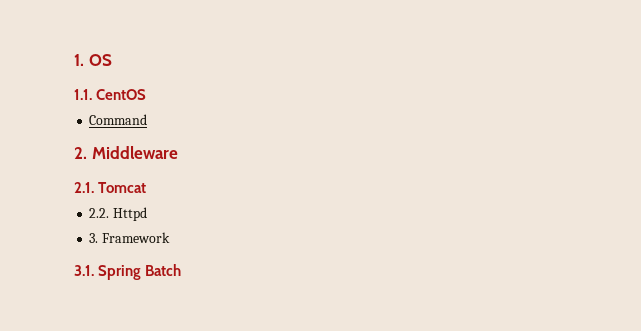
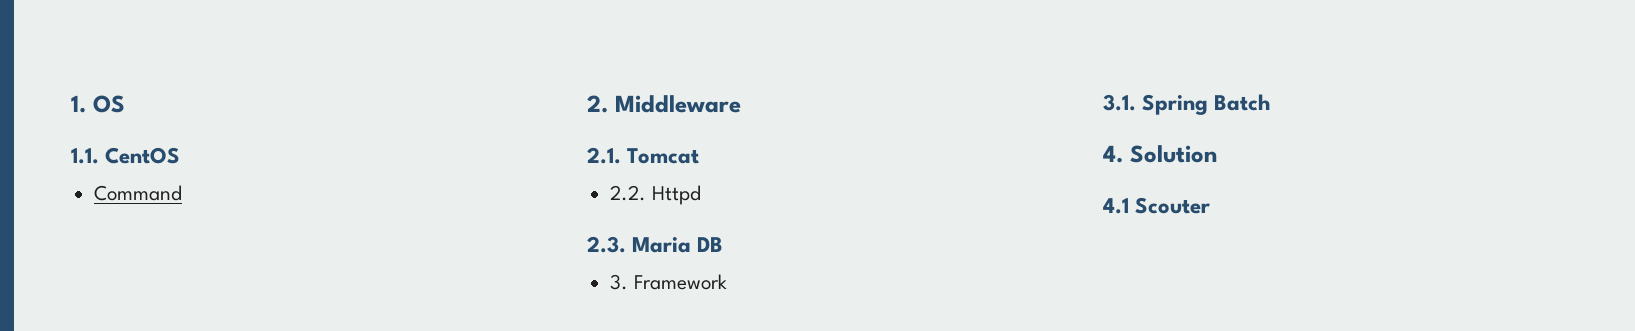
(148, 214) none -> [587,236,724,253] // 2.3. Maria DB
(182, 270) none -> [1103,145,1217,163] [1103,197,1211,214] // 4. Solution // 4.1 Scouter

